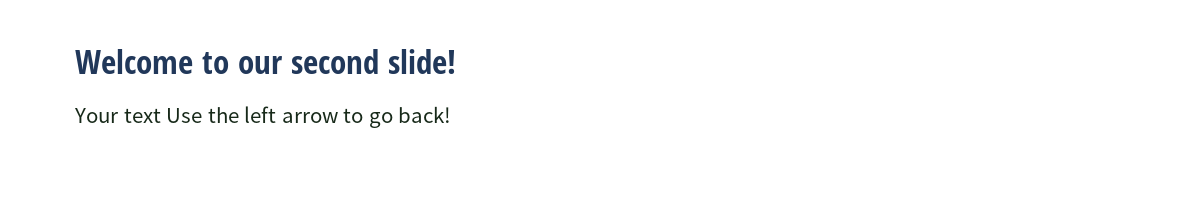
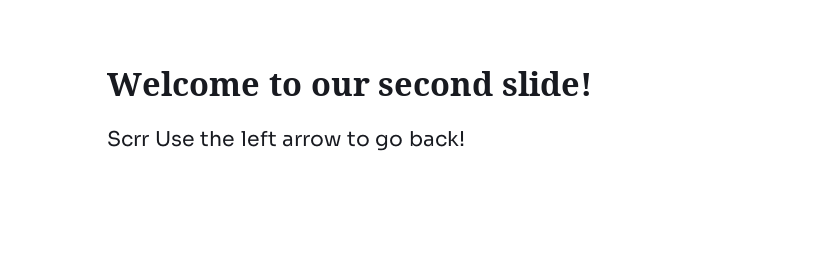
[74,108,161,123] Your text -> [107,130,149,147] Scrr

